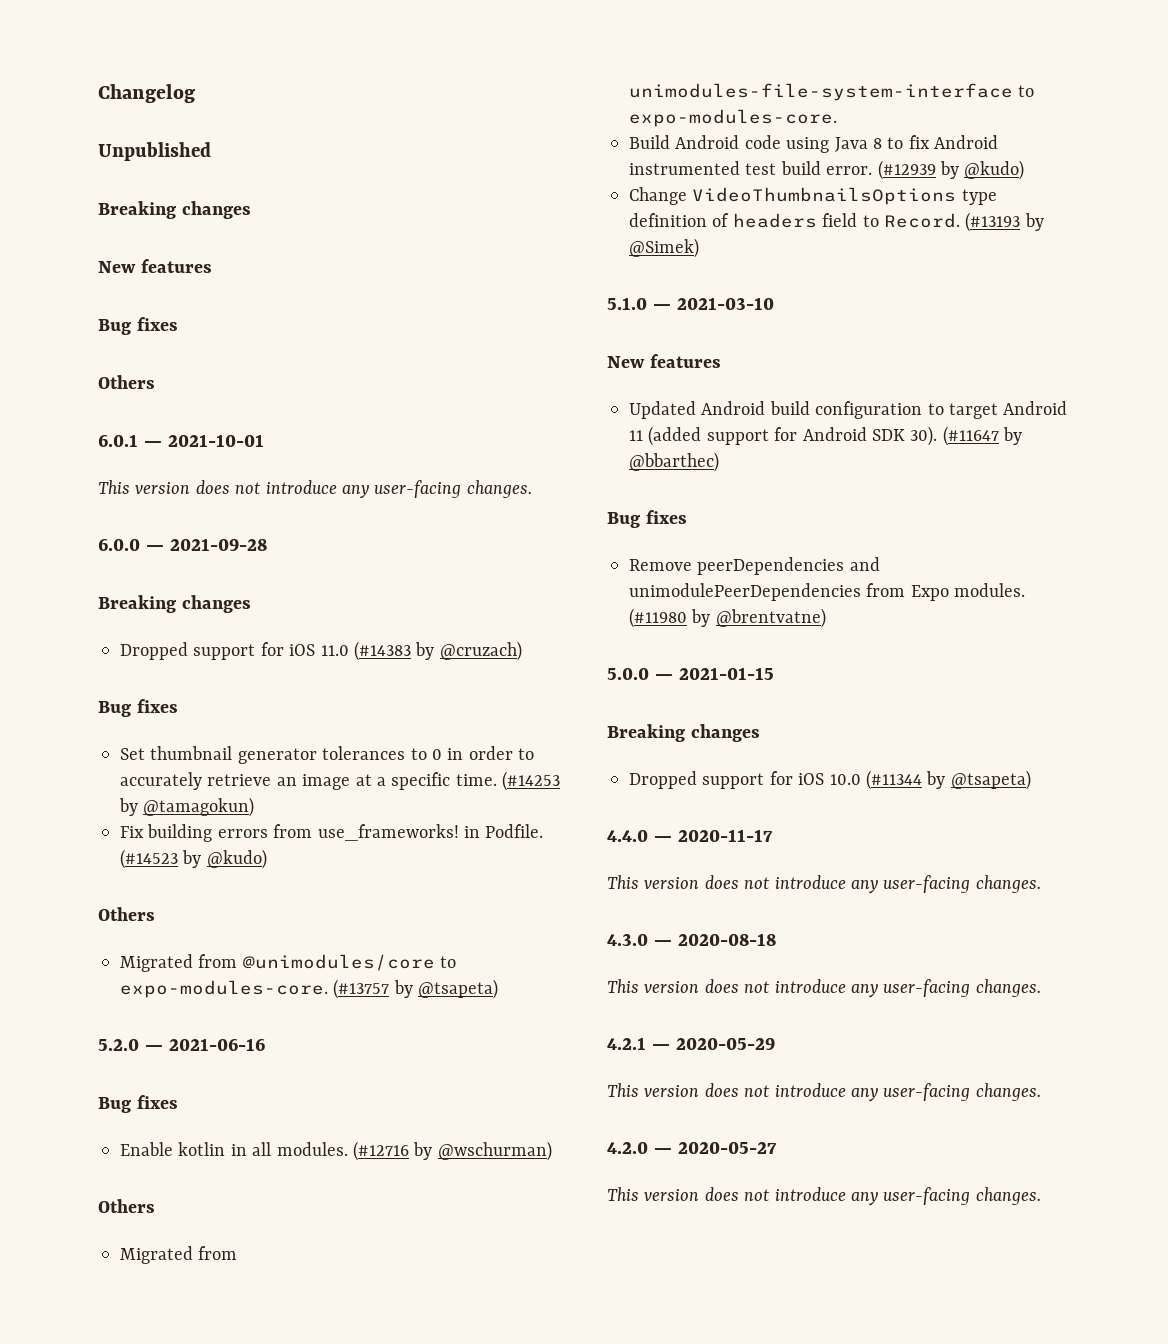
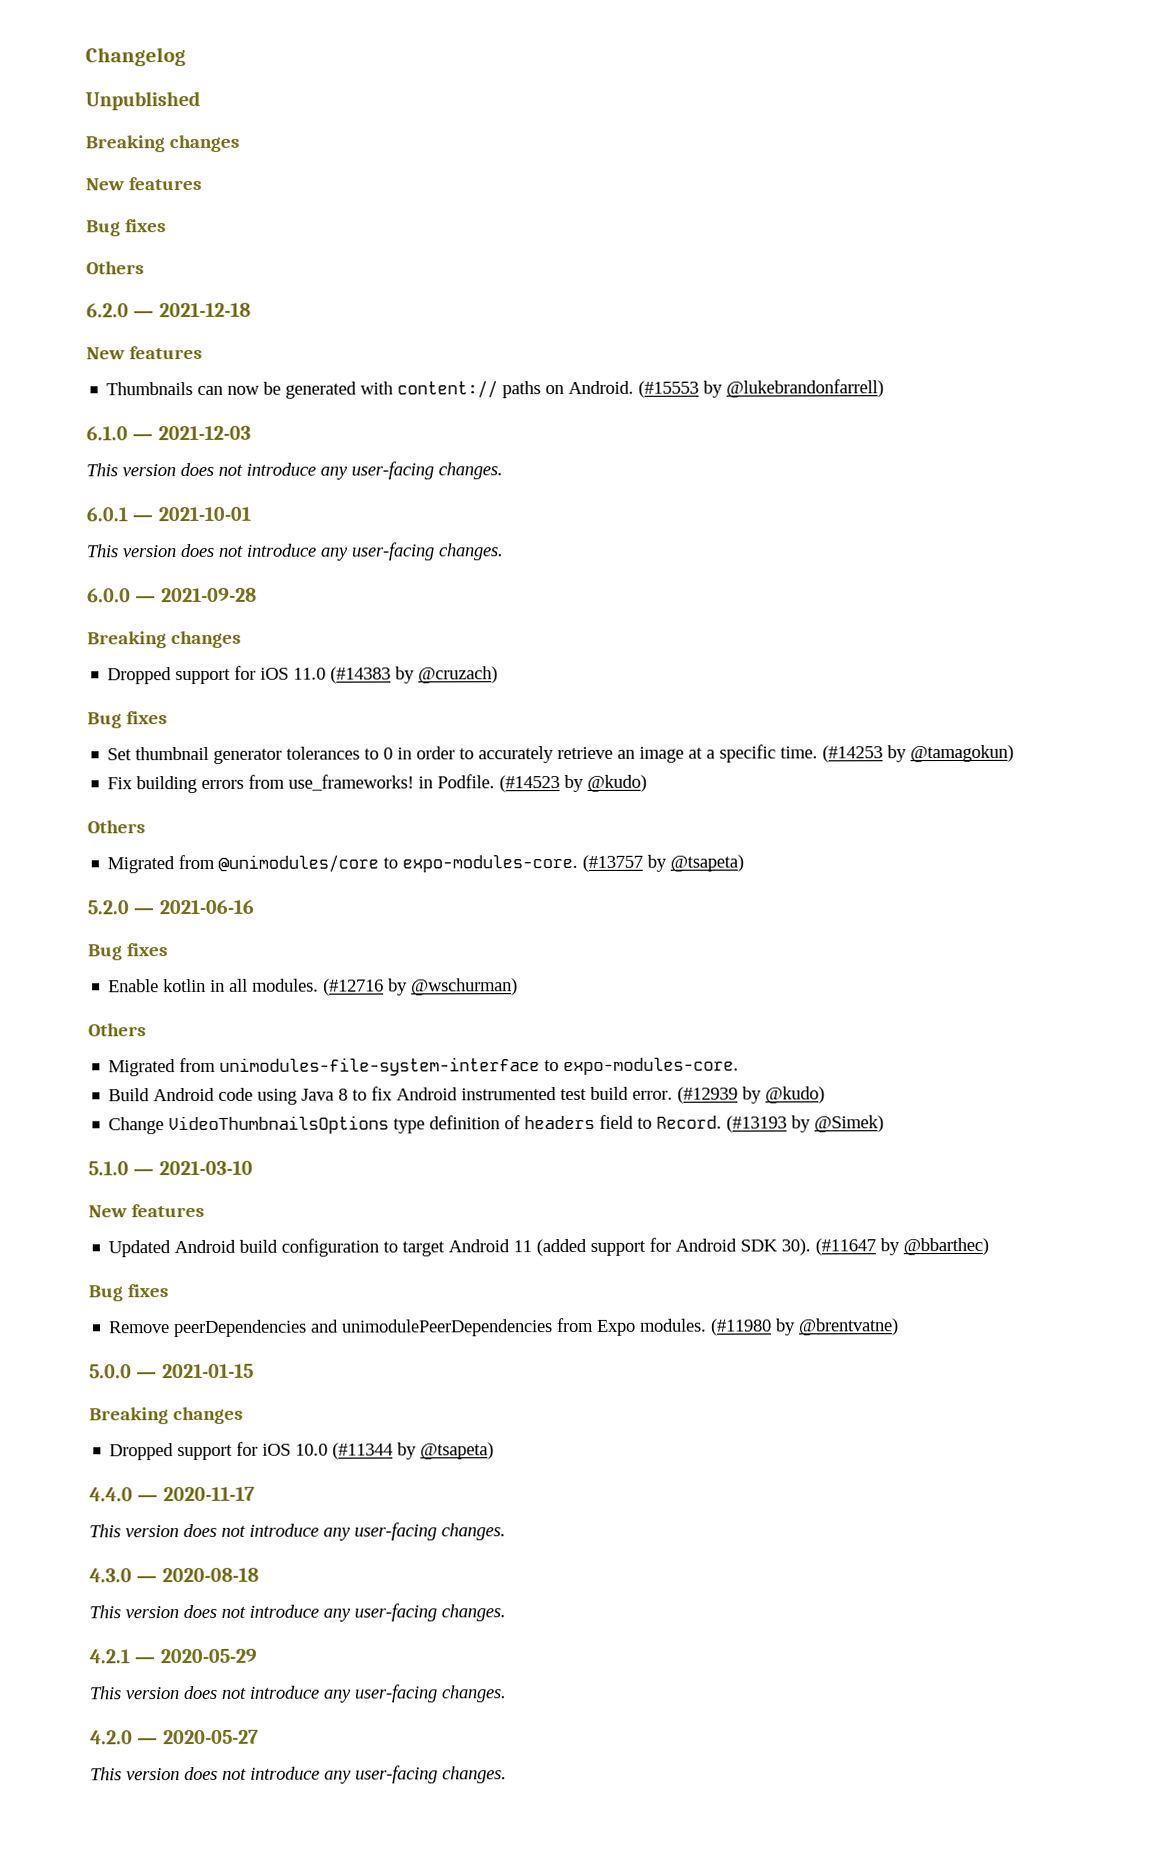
(155, 382) none -> [86,302,251,318] [86,345,202,360] [106,379,885,399] [86,425,251,441] [86,461,503,480] // 6.2.0 — 2021-12-18 // New features // Thumbnails can now be generated with content:// paths on Android. (#15553 by @lukebrandonfarrell) // 6.1.0 — 2021-12-03 // This version does not introduce any user-facing changes.

